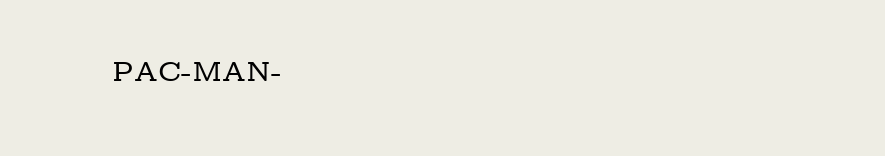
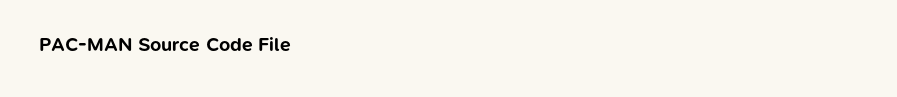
[112,61,282,81] PAC-MAN- -> [39,37,291,52] PAC-MAN Source Code File

